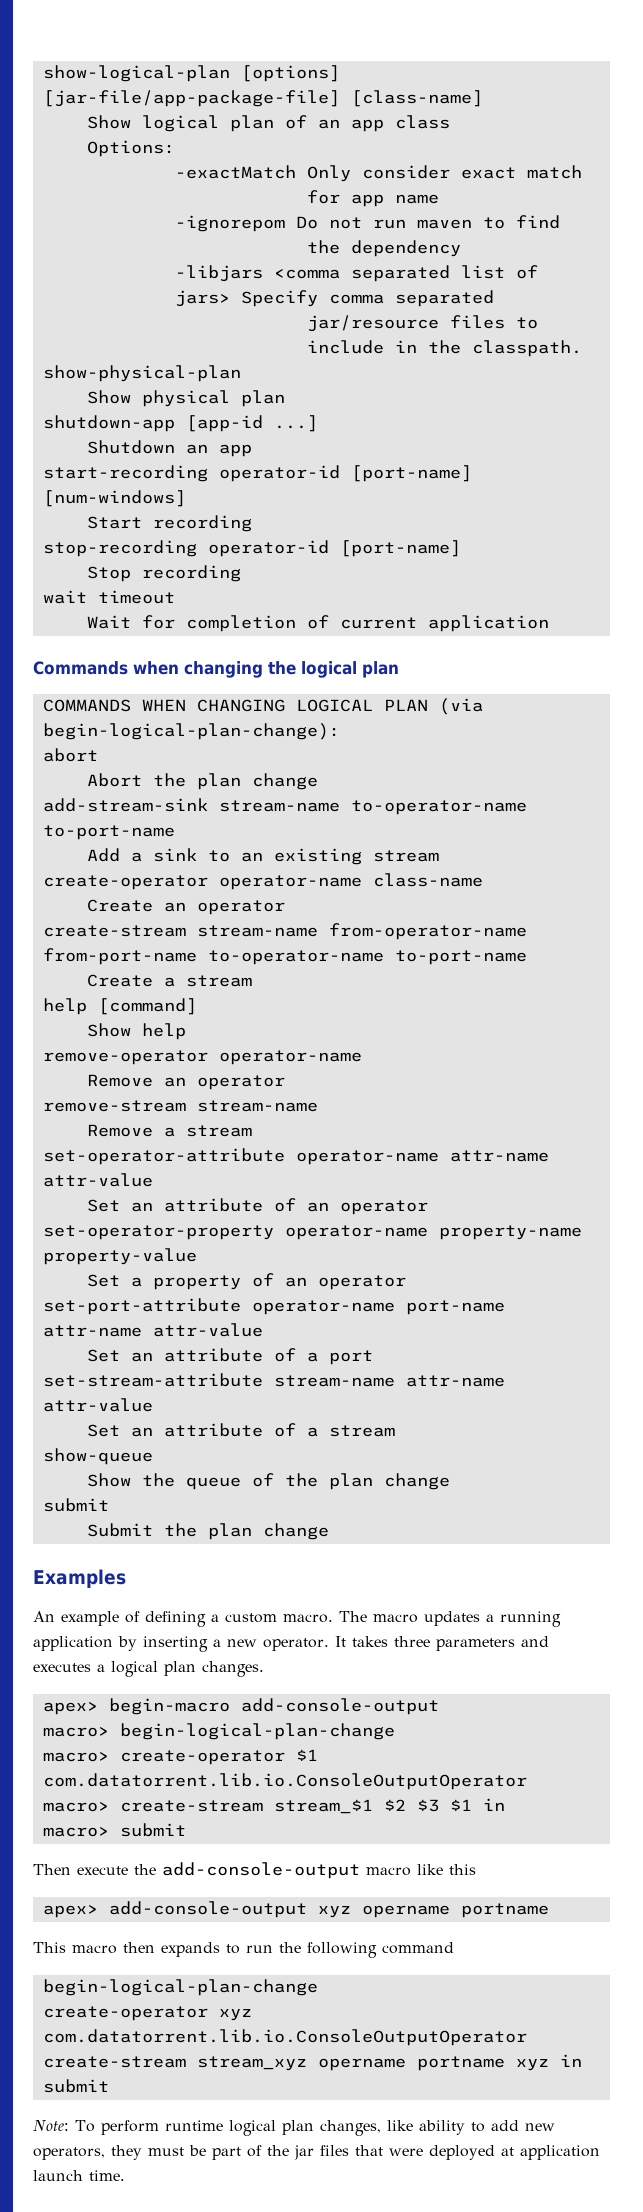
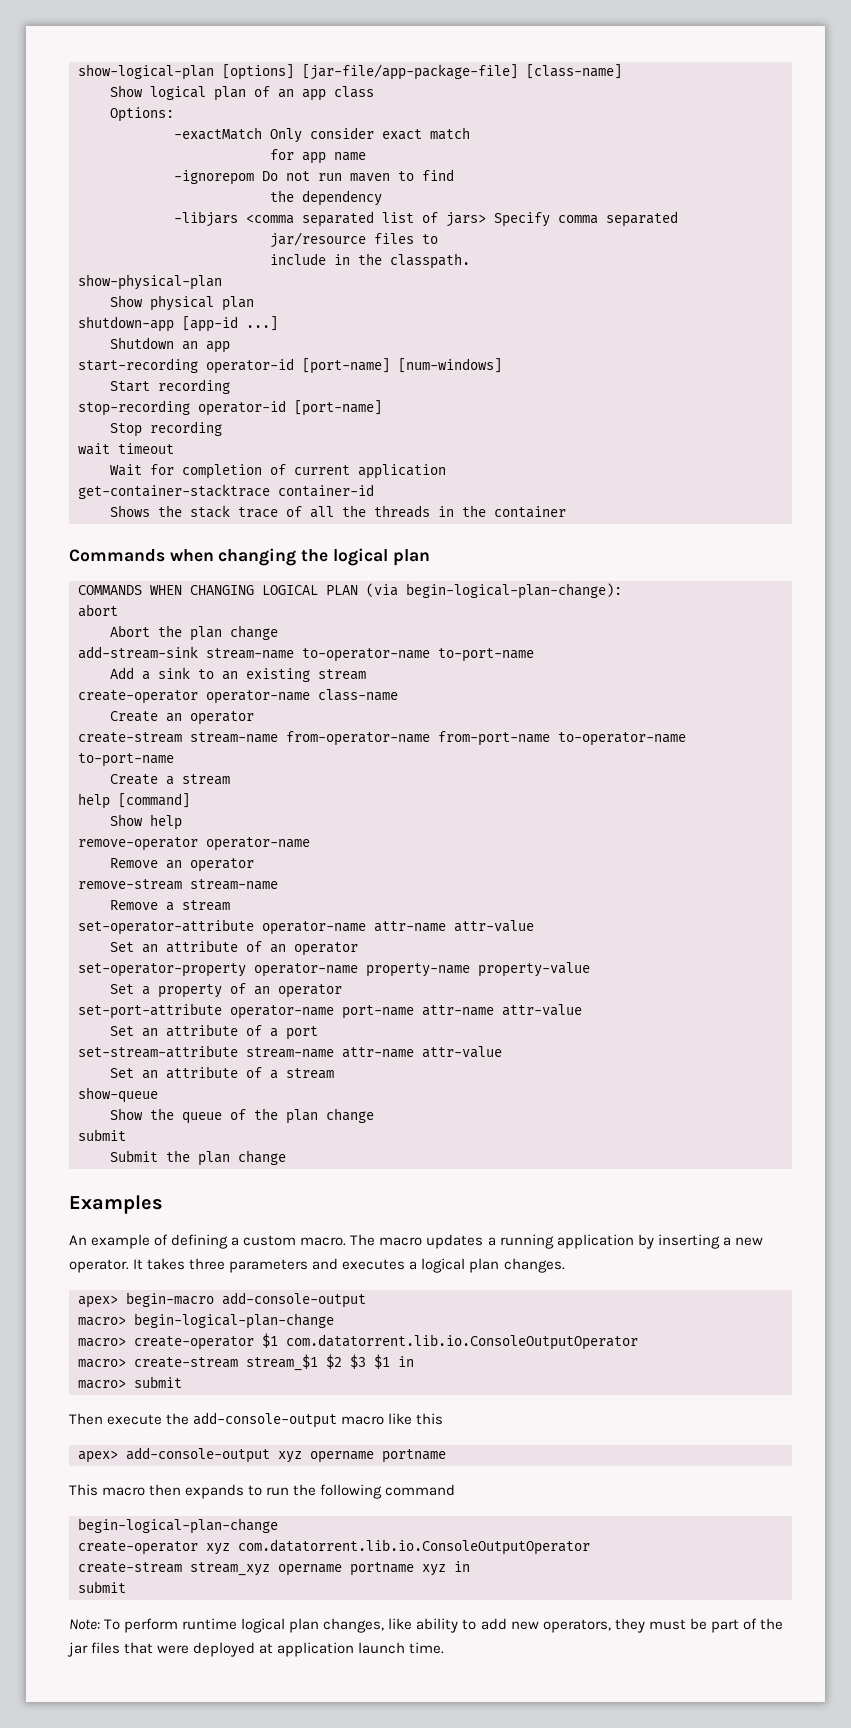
(549, 623) none -> [78,484,374,499] [110,505,566,518] // get-container-stacktrace container-id // Shows the stack trace of all the threads in the container

